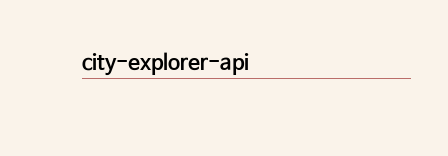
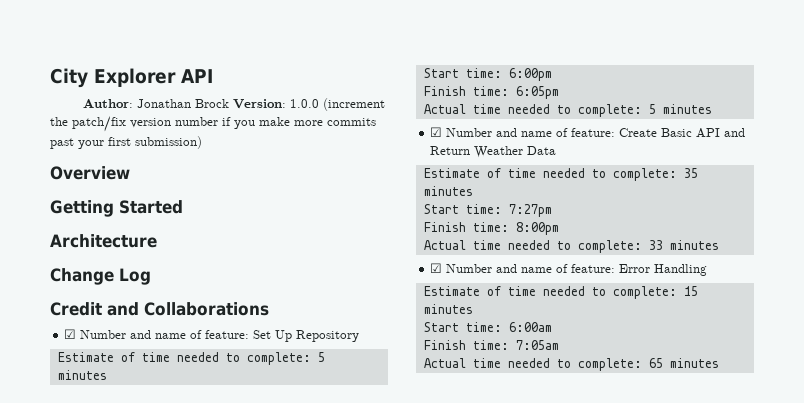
[82,52,249,76] city-explorer-api -> [50,68,213,88] [83,98,386,111] [50,116,376,132] [50,136,202,149] [50,166,130,180] [50,200,183,217] [50,234,157,248] [50,268,151,285] [50,302,269,316] [64,329,360,342] [57,352,325,365] [57,370,107,380] [423,68,552,81] [423,86,559,99] [423,104,712,117] [430,127,746,138] [430,146,557,158] [423,168,698,181] [423,186,473,196] [423,204,552,217] [423,222,559,235] [423,240,719,253] [430,263,708,276] [423,286,698,299] [423,304,473,314] [423,322,552,332] [423,340,559,350] [423,358,719,371] City Explorer API // Author: Jonathan Brock Version: 1.0.0 (increment the patch/fix version number if you make more commits past your first submission) // Overview // Getting Started // Architecture // Change Log // Credit and Collaborations // ☑ Number and name of feature: Set Up Repository // Estimate of time needed to complete: 5 minutes // Start time: 6:00pm // Finish time: 6:05pm // Actual time needed to complete: 5 minutes // ☑ Number and name of feature: Create Basic API and Return Weather Data // Estimate of time needed to complete: 35 minutes // Start time: 7:27pm // Finish time: 8:00pm // Actual time needed to complete: 33 minutes // ☑ Number and name of feature: Error Handling // Estimate of time needed to complete: 15 minutes // Start time: 6:00am // Finish time: 7:05am // Actual time needed to complete: 65 minutes

